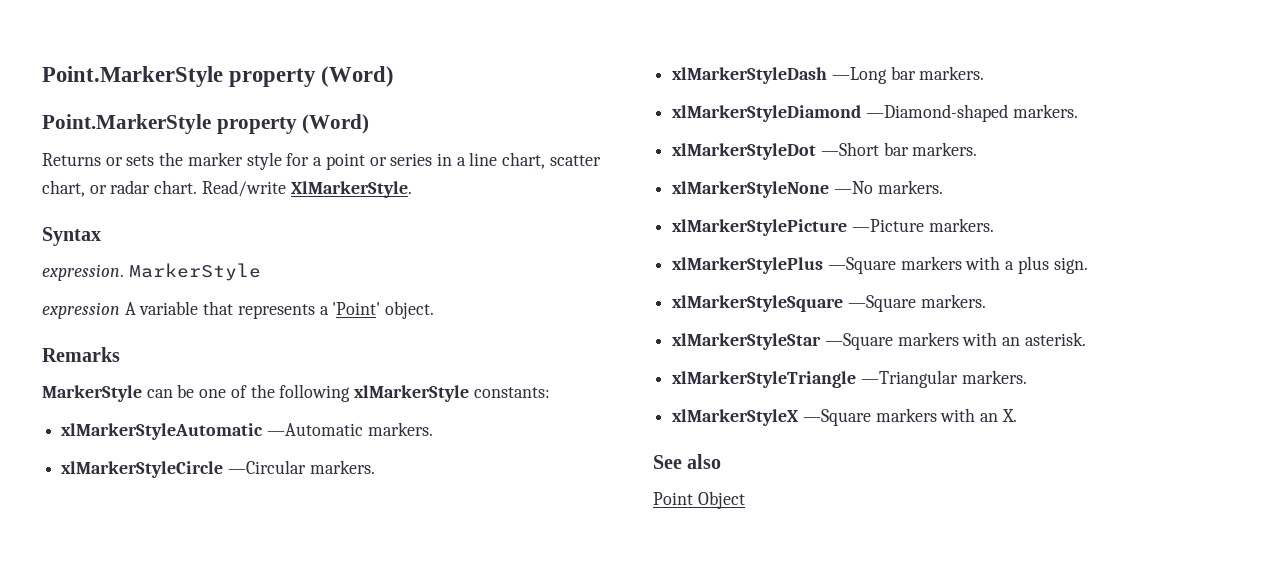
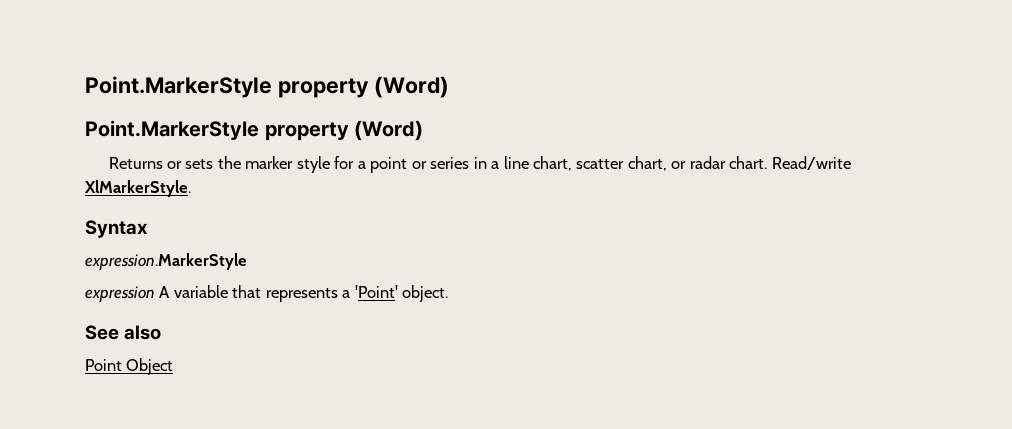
[42,263,261,281] expression. MarkerStyle -> [85,253,247,270] expression.MarkerStyle
[42,347,120,362] [42,384,550,402] [61,422,433,440] [61,460,375,478] [672,66,985,84] [672,104,1078,122] [672,142,978,160] [672,180,943,198] [672,218,994,236] [672,256,1088,274] [672,294,986,312] [672,332,1086,350] [672,370,1027,388] [672,408,1017,426] // Remarks // MarkerStyle can be one of the following xlMarkerStyle constants: // xlMarkerStyleAutomatic —Automatic markers. // xlMarkerStyleCircle —Circular markers. // xlMarkerStyleDash —Long bar markers. // xlMarkerStyleDiamond —Diamond-shaped markers. // xlMarkerStyleDot —Short bar markers. // xlMarkerStyleNone —No markers. // xlMarkerStylePicture —Picture markers. // xlMarkerStylePlus —Square markers with a plus sign. // xlMarkerStyleSquare —Square markers. // xlMarkerStyleStar —Square markers with an asterisk. // xlMarkerStyleTriangle —Triangular markers. // xlMarkerStyleX —Square markers with an X. -> (449, 293) none

